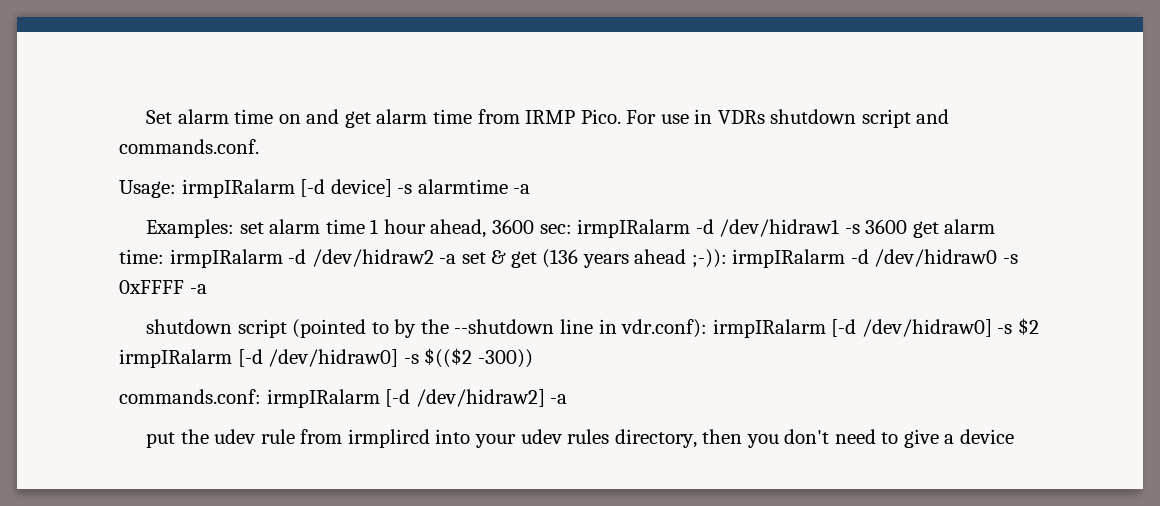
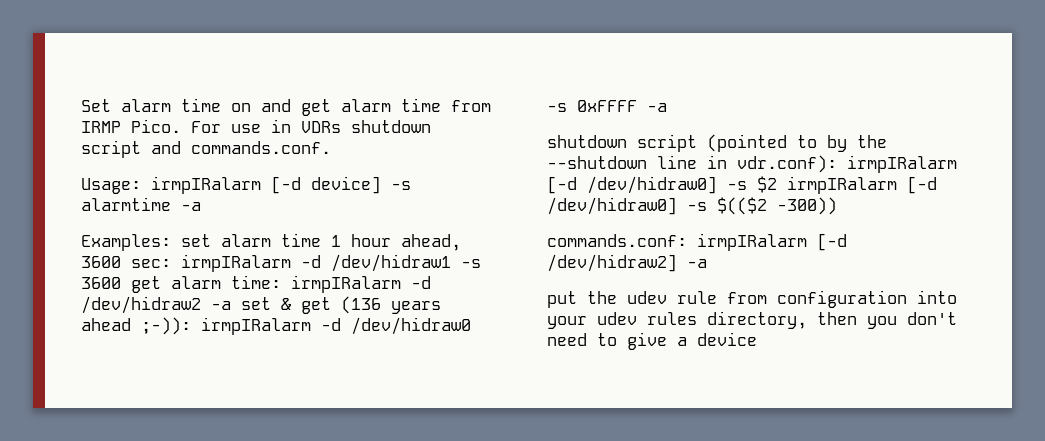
[347,429,430,448] irmplircd -> [777,290,907,308] configuration

